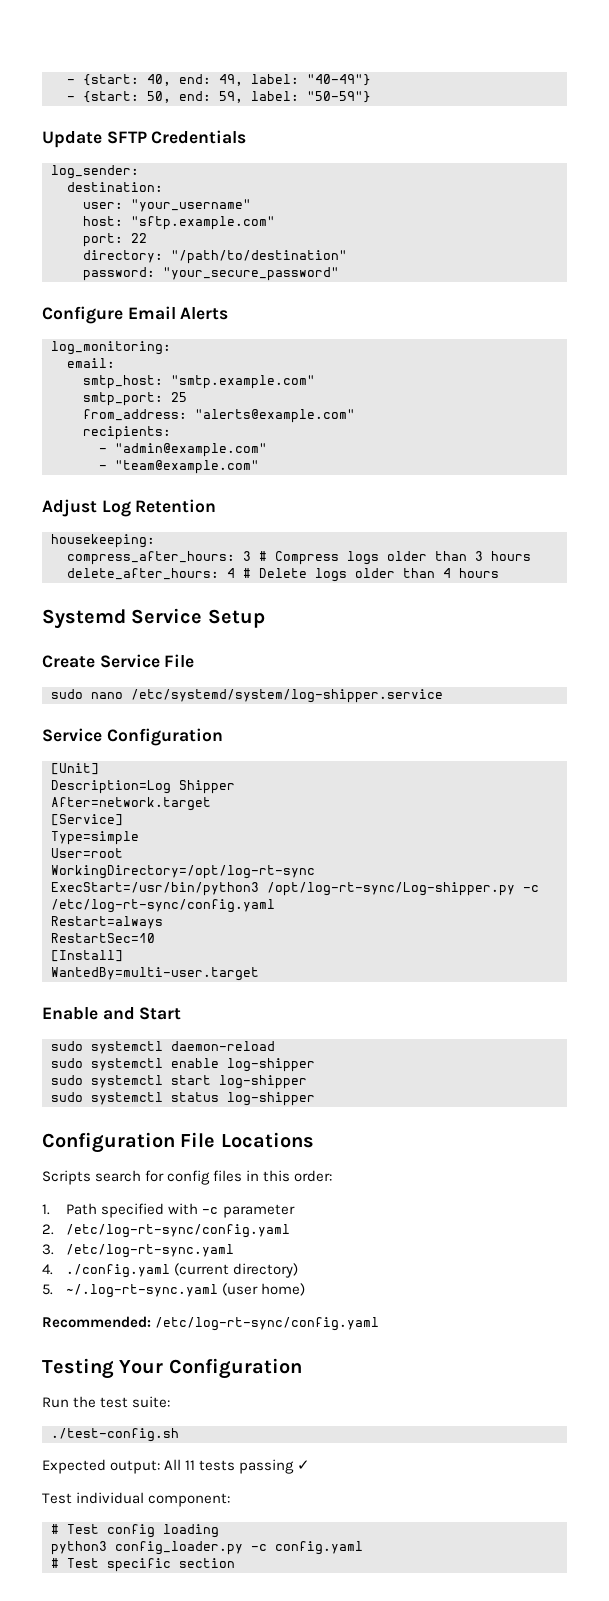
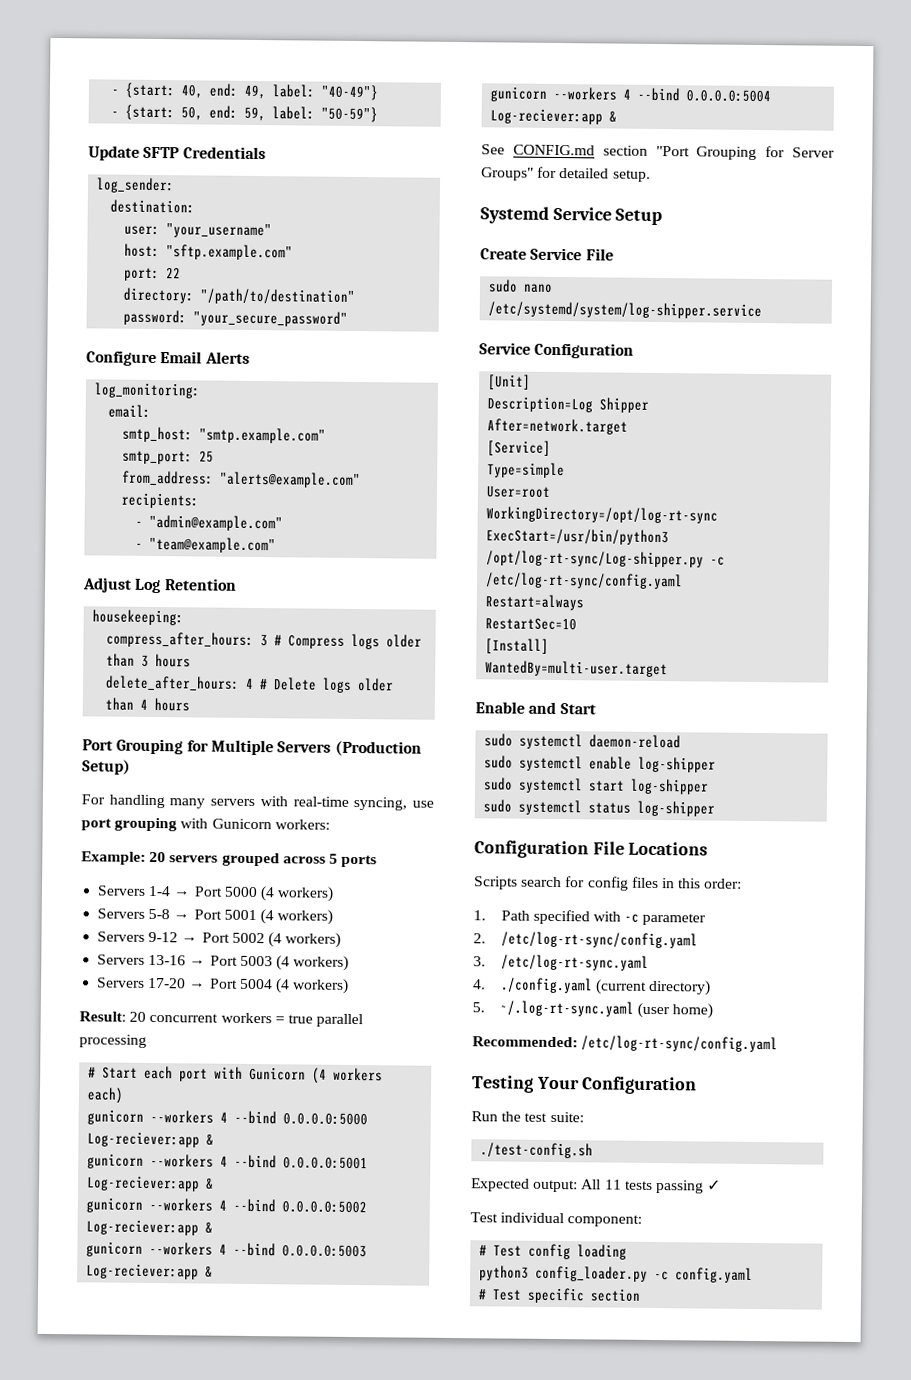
(499, 573) none -> [82,738,422,757] [82,759,131,775] [81,794,434,811] [81,817,330,832] [81,851,378,868] [97,885,335,902] [97,908,334,925] [97,931,342,948] [97,954,350,971] [97,977,350,994] [79,1011,364,1028] [79,1034,147,1048] [88,1065,384,1084] [87,1087,125,1104] [87,1109,369,1126] [87,1131,215,1148] [87,1153,369,1170] [87,1175,215,1192] [86,1197,368,1214] [86,1219,214,1236] [86,1241,368,1258] [86,1263,214,1280] [490,86,772,103] [490,108,618,125] [481,144,835,160] [481,166,651,182] // Port Grouping for Multiple Servers (Production Setup) // For handling many servers with real-time syncing, use port grouping with Gunicorn workers: // Example: 20 servers grouped across 5 ports // Servers 1-4 → Port 5000 (4 workers) // Servers 5-8 → Port 5001 (4 workers) // Servers 9-12 → Port 5002 (4 workers) // Servers 13-16 → Port 5003 (4 workers) // Servers 17-20 → Port 5004 (4 workers) // Result: 20 concurrent workers = true parallel processing // # Start each port with Gunicorn (4 workers each) // gunicorn --workers 4 --bind 0.0.0.0:5000 Log-reciever:app & // gunicorn --workers 4 --bind 0.0.0.0:5001 Log-reciever:app & // gunicorn --workers 4 --bind 0.0.0.0:5002 Log-reciever:app & // gunicorn --workers 4 --bind 0.0.0.0:5003 Log-reciever:app & // gunicorn --workers 4 --bind 0.0.0.0:5004 Log-reciever:app & // See CONFIG.md section "Port Grouping for Server Groups" for detailed setup.

